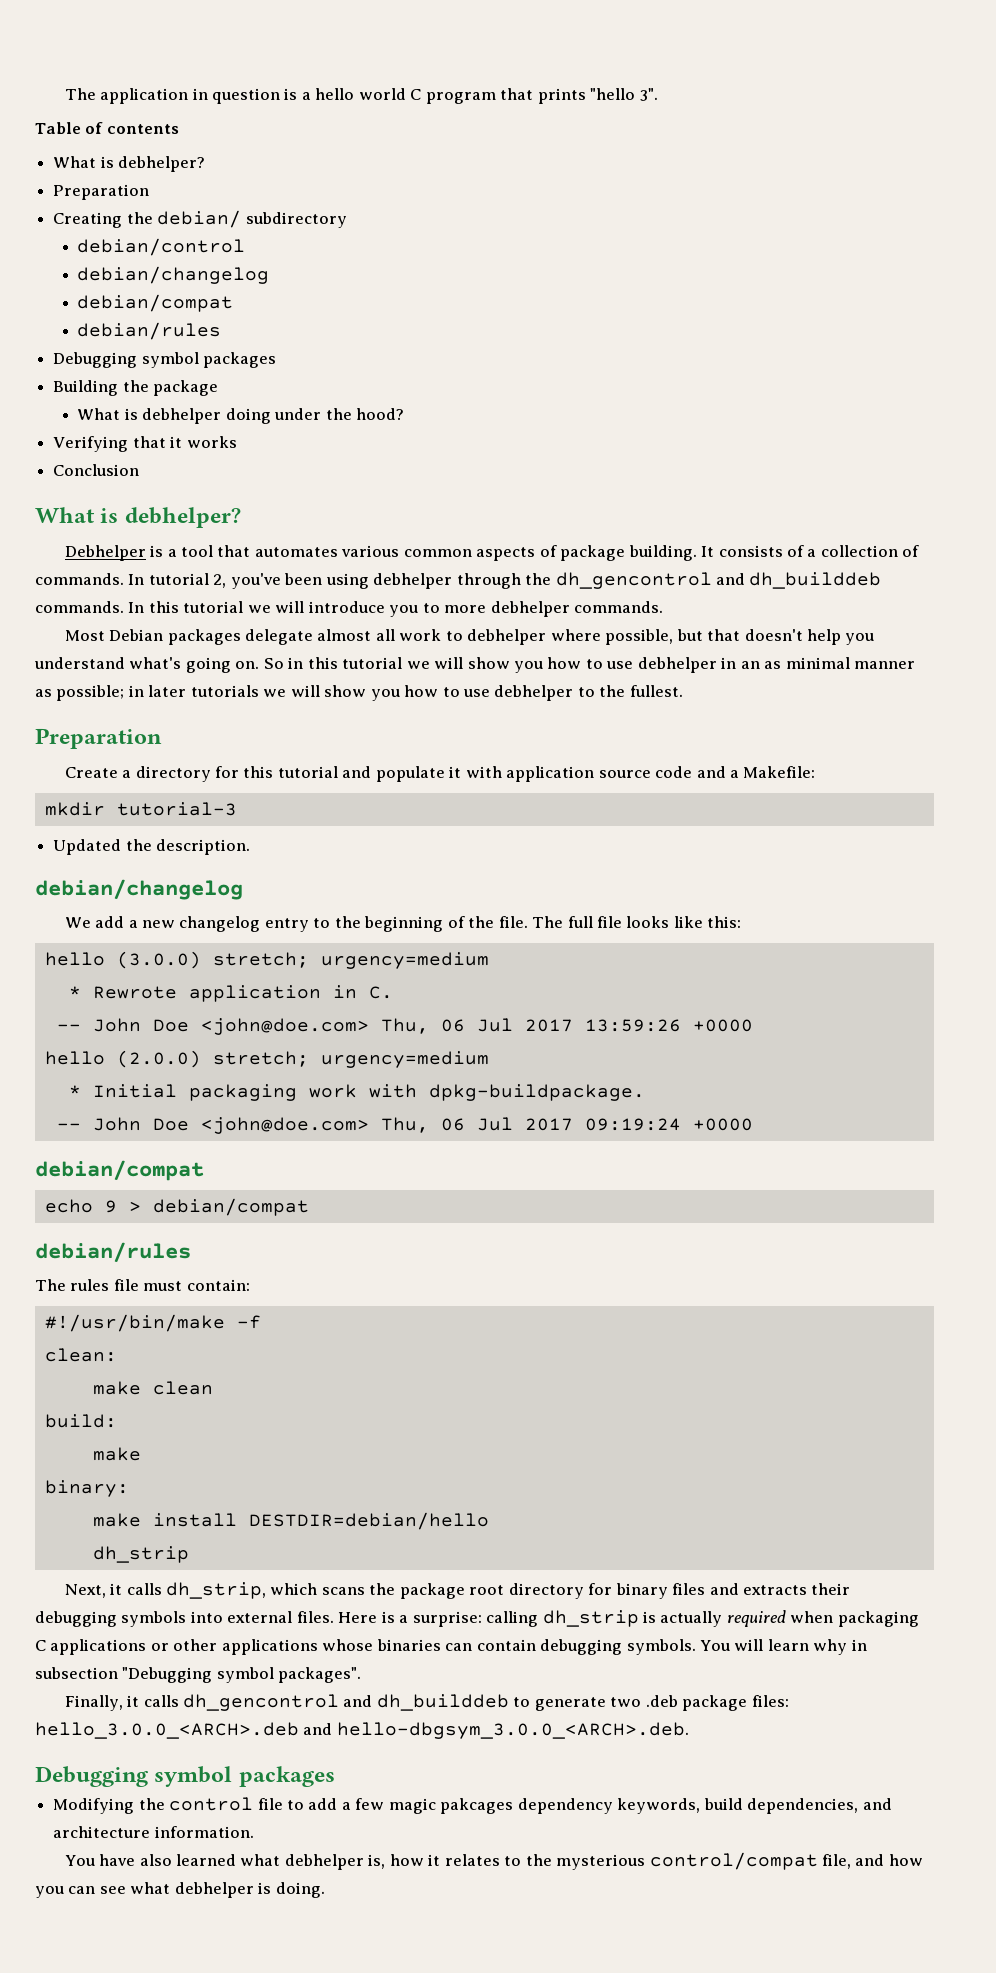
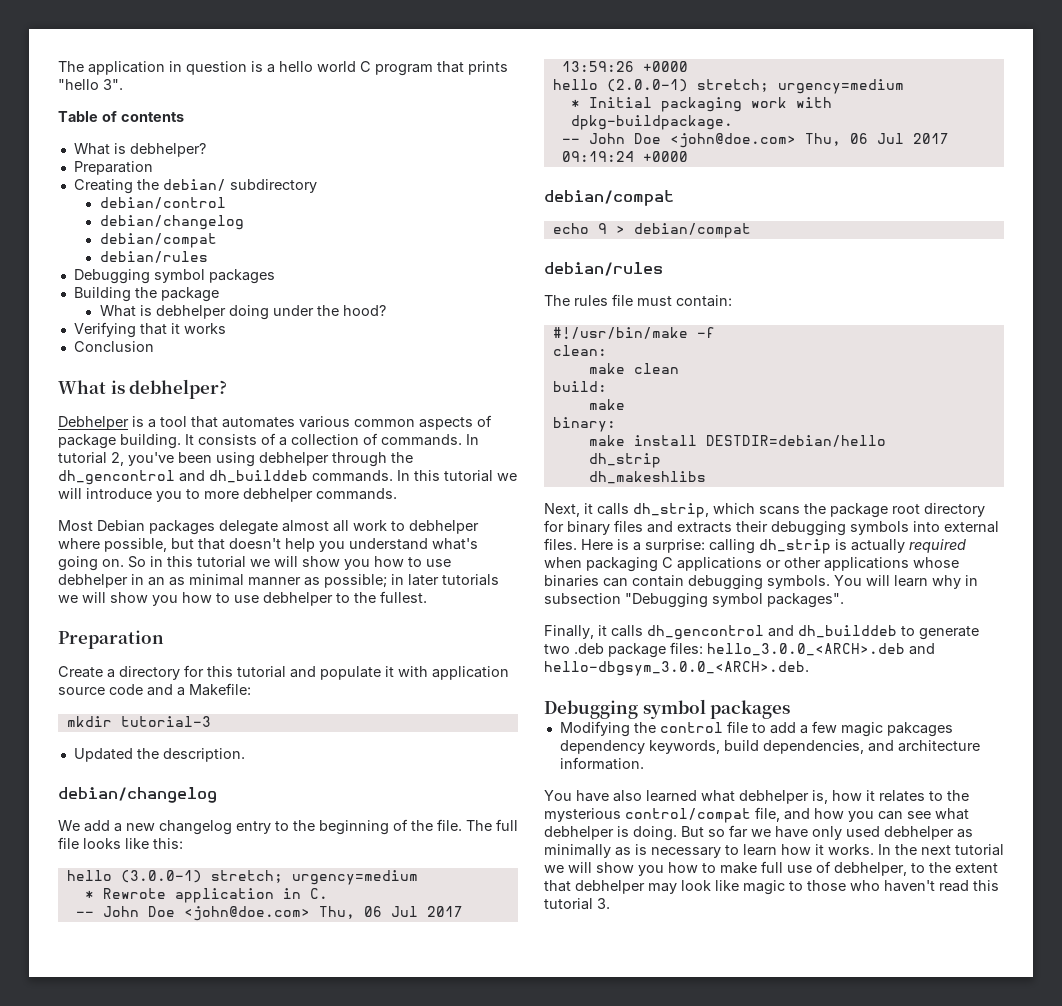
[116,951,201,969] (3.0.0) -> [120,870,202,883] (3.0.0-1)
[116,1050,201,1068] (2.0.0) -> [606,79,688,92] (2.0.0-1)
(189, 1554) none -> [588,471,706,484] // dh_makeshlibs
(325, 1890) none -> [681,825,973,840] [544,844,1004,858] [544,861,998,876] [544,880,999,895] [544,898,610,910] But so far we have only used debhelper as minimally as is necessary to learn how it works. In the next tutorial we will show you how to make full use of debhelper, to the extent that debhelper may look like magic to those who haven't read this tutorial 3.

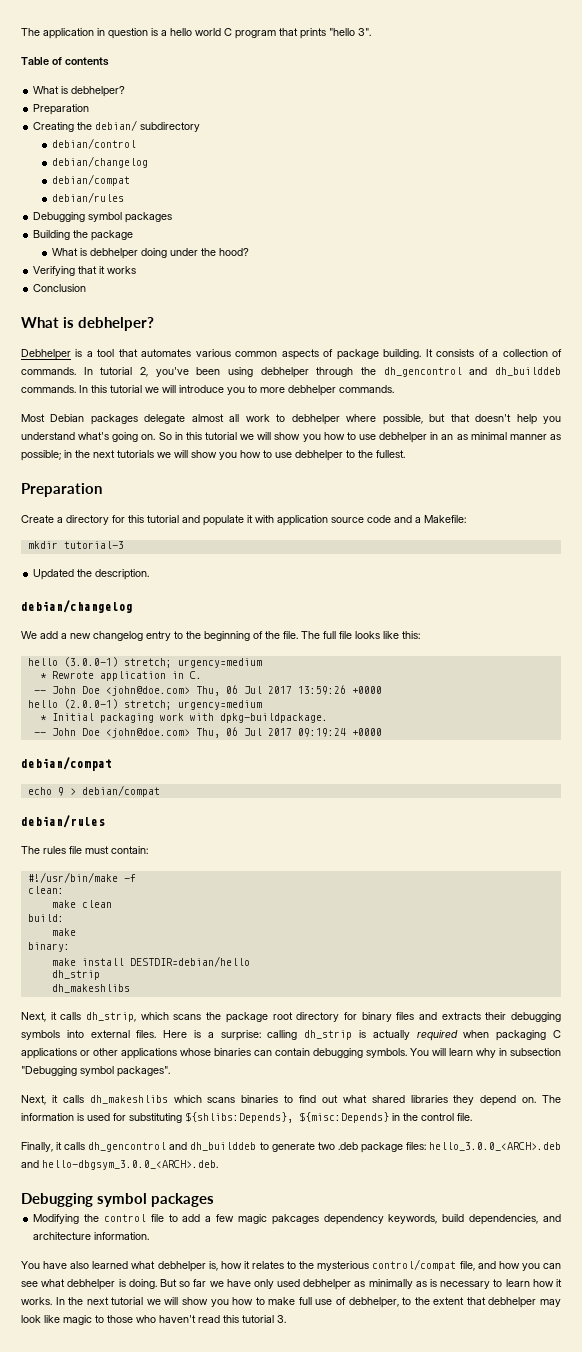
[408,574,439,586] later -> [75,450,115,458] the next
(844, 600) none -> [21,1095,561,1106] [21,1112,472,1123] // Next, it calls dh_makeshlibs which scans binaries to find out what shared libraries they depend on. The information is used for substituting ${shlibs:Depends}, ${misc:Depends} in the control file.

